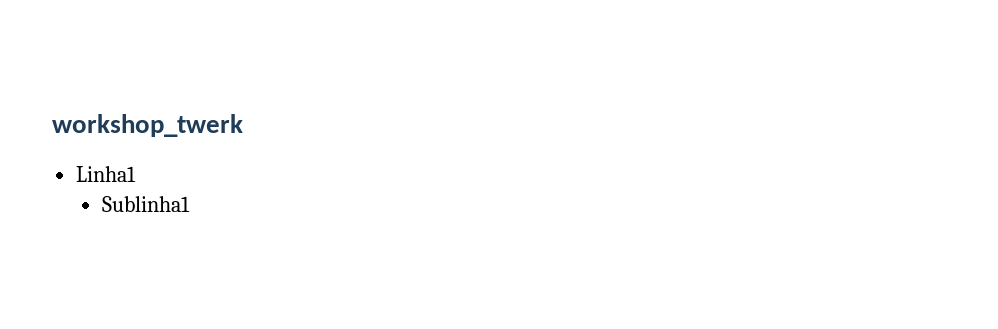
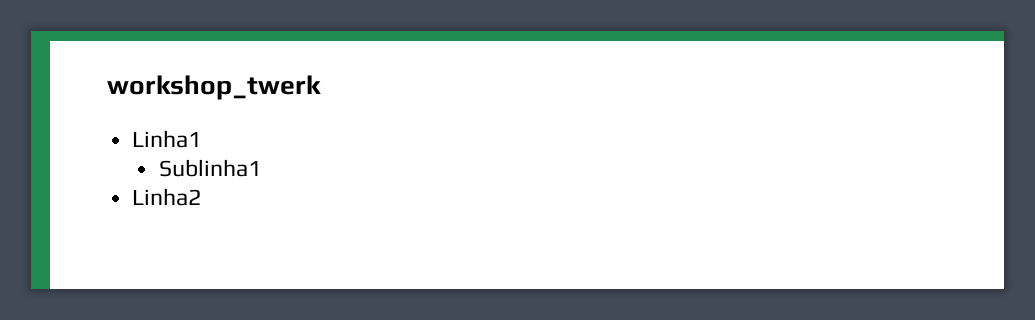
(191, 204) none -> [132,188,202,206] // Linha2

